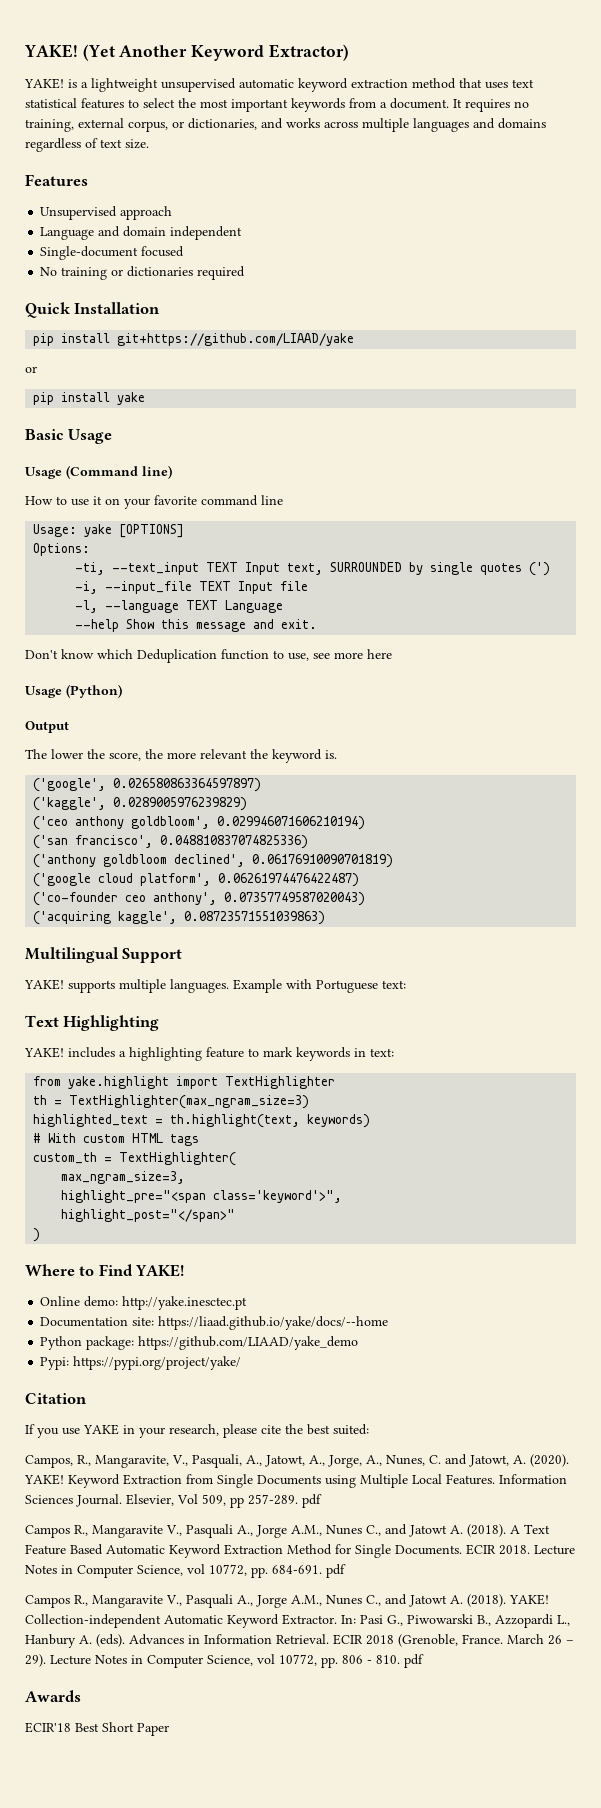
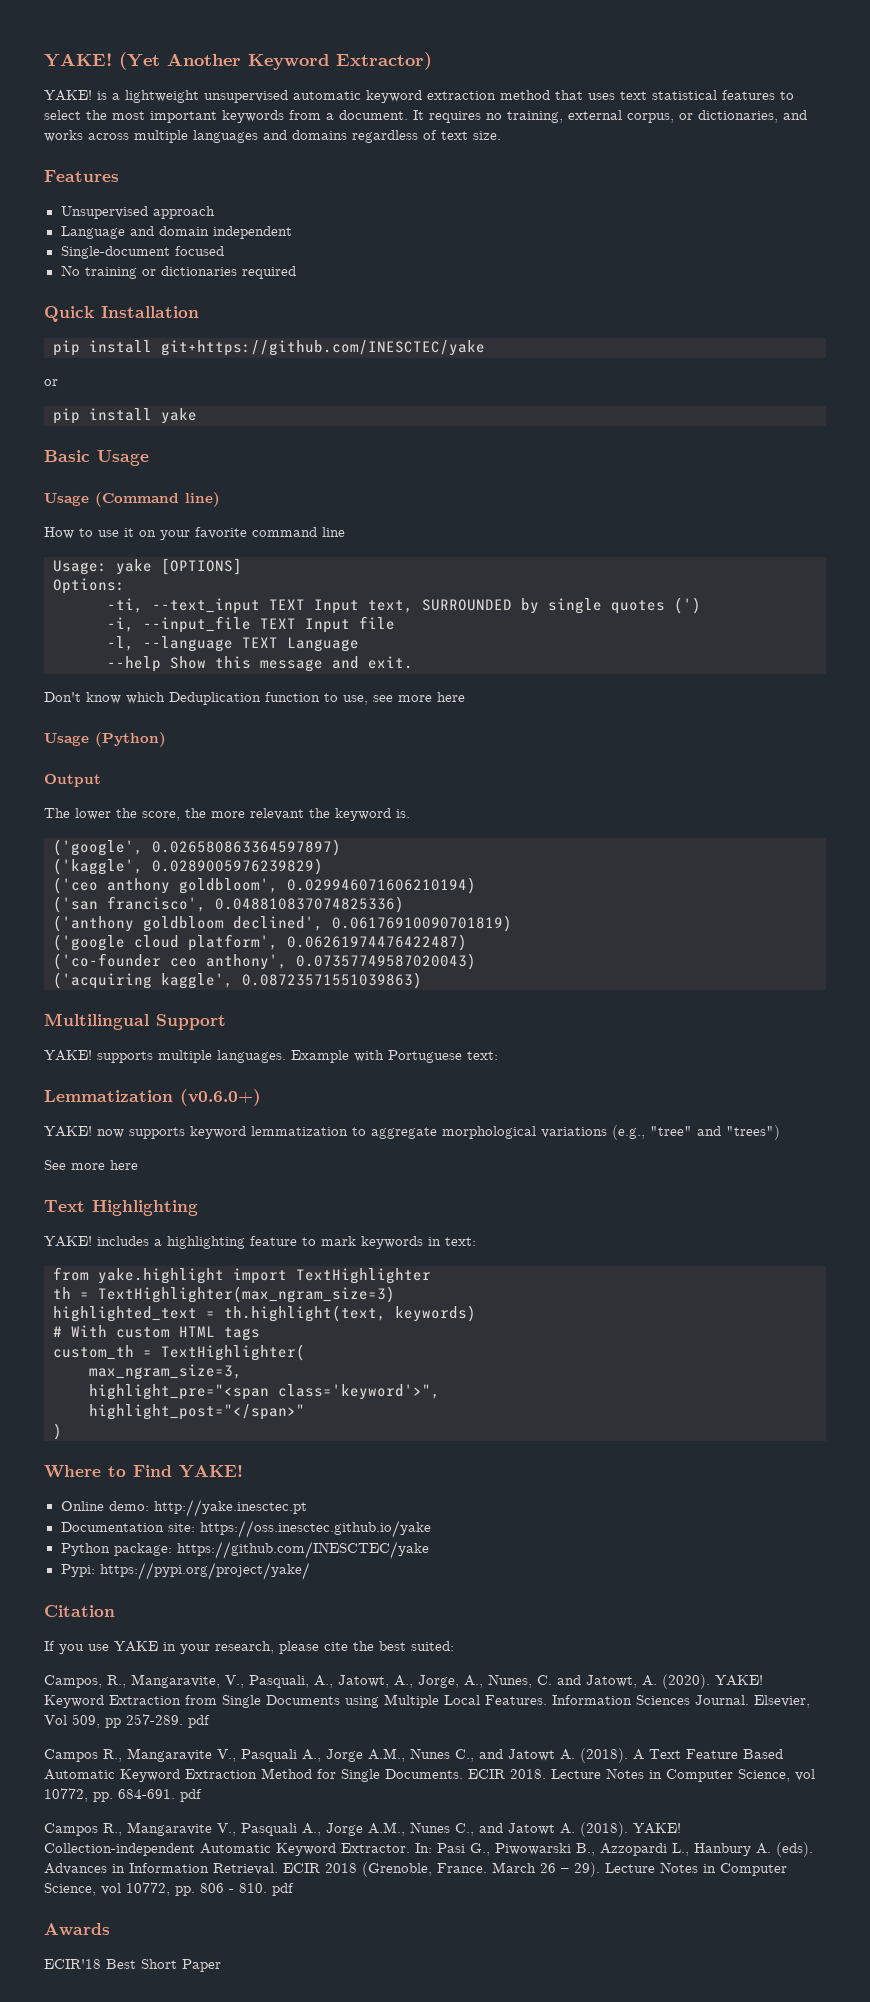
[117,333,355,346] git+https://github.com/LIAAD/yake -> [161,340,485,356] git+https://github.com/INESCTEC/yake
(406, 984) none -> [44,1089,261,1106] [44,1125,780,1140] [44,1160,138,1170] // Lemmatization (v0.6.0+) // YAKE! now supports keyword lemmatization to aggregate morphological variations (e.g., "tree" and "trees") // See more here
[158,1316,389,1330] https://liaad.github.io/yake/docs/--home -> [199,1520,431,1538] https://oss.inesctec.github.io/yake
[138,1336,359,1350] https://github.com/LIAAD/yake_demo -> [176,1541,429,1559] https://github.com/INESCTEC/yake

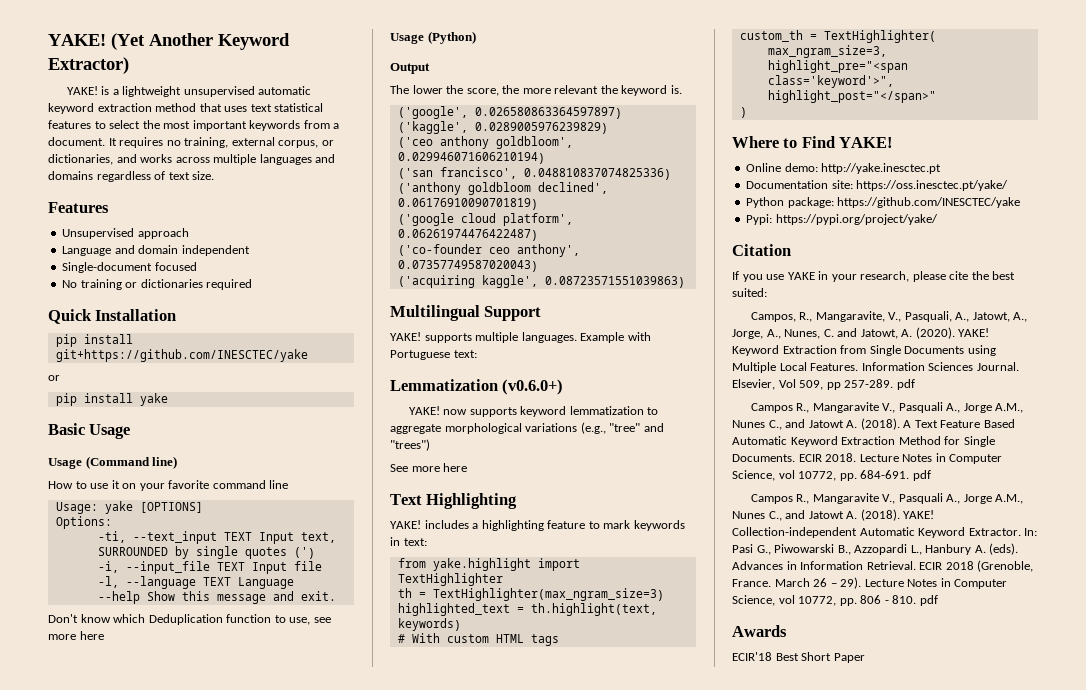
[199,1520,431,1538] https://oss.inesctec.github.io/yake -> [856,180,1009,191] https://oss.inesctec.pt/yake/

